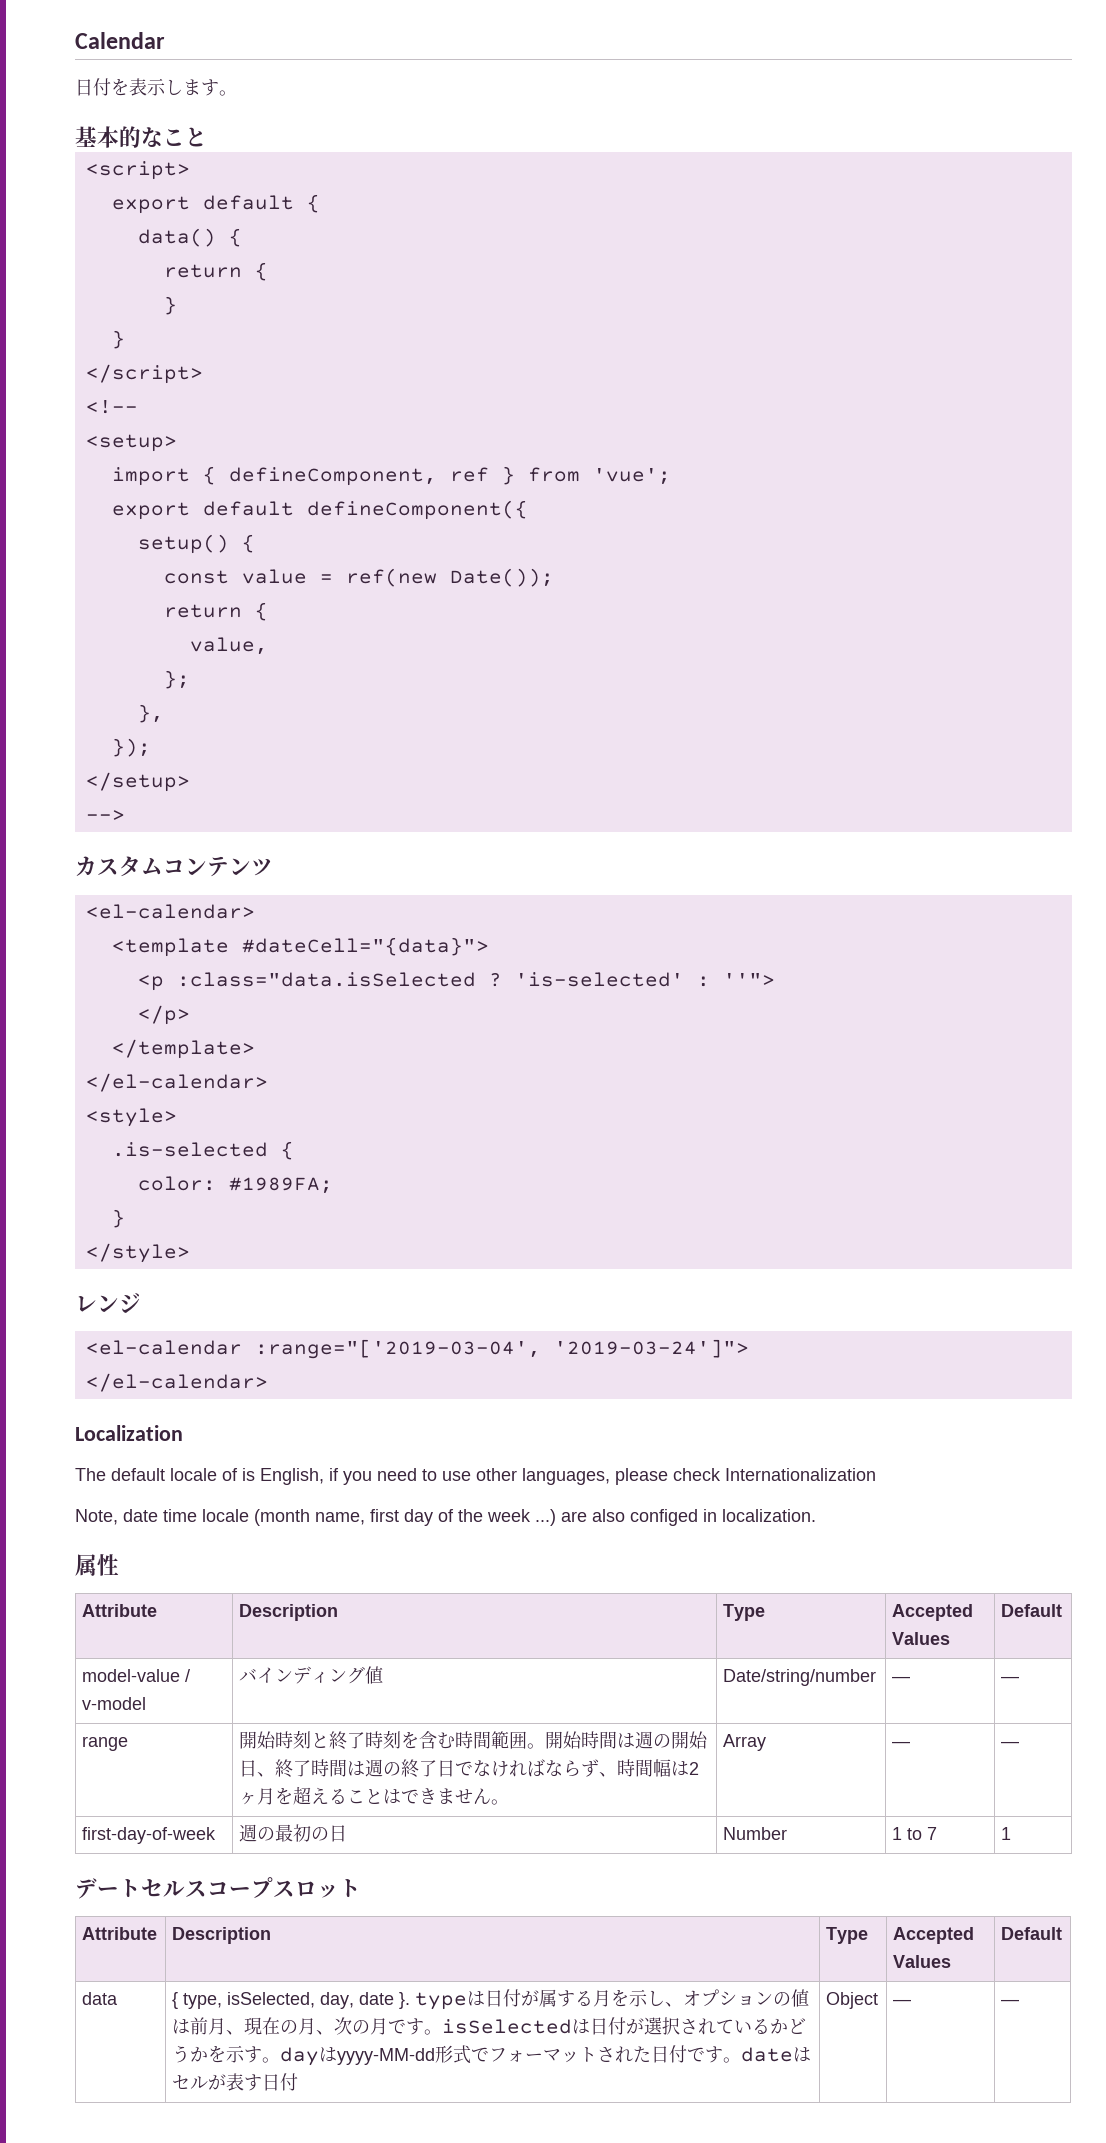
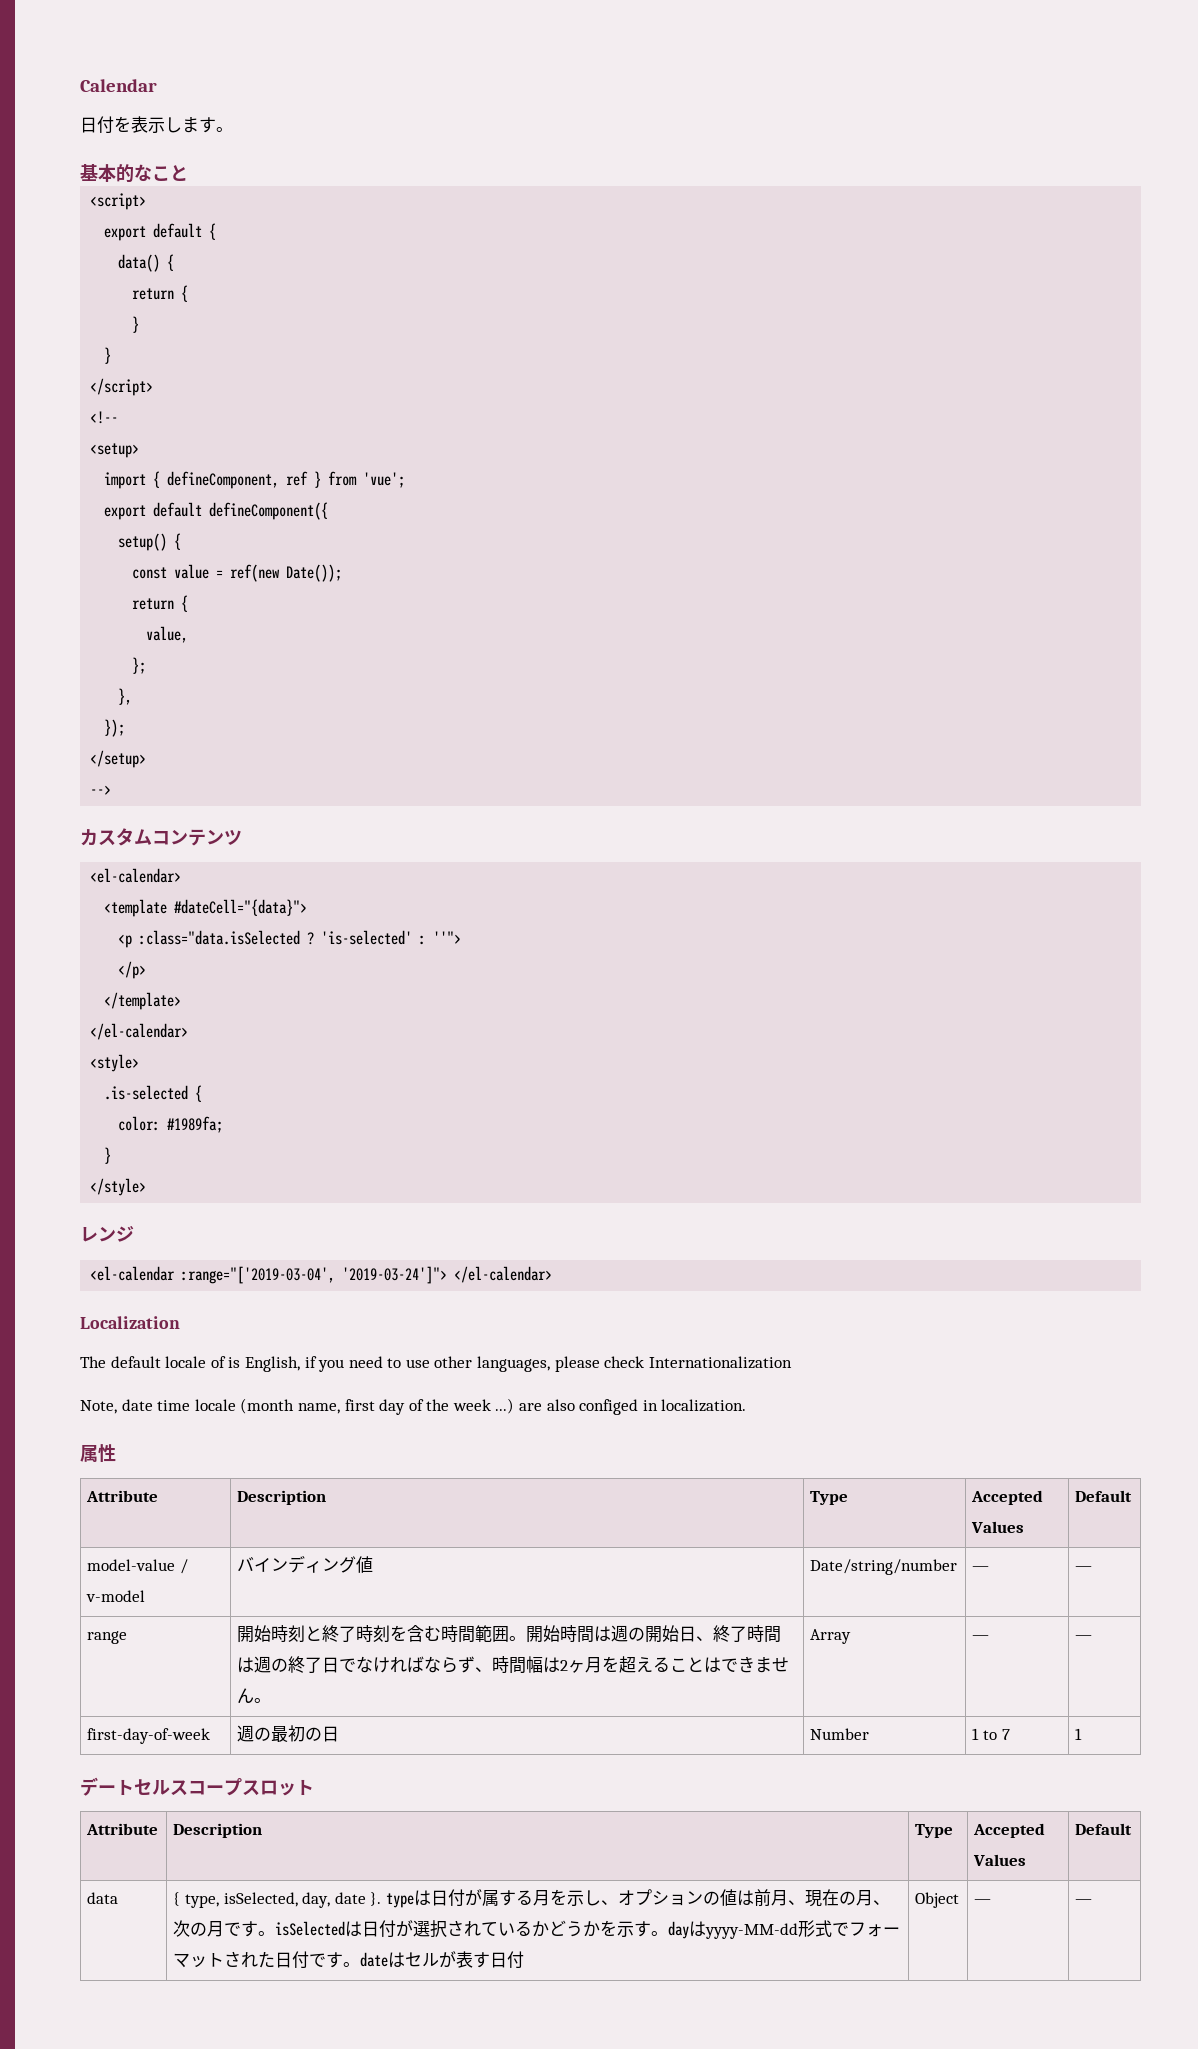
[228,1177,333,1194] #1989FA; -> [167,1116,224,1133] #1989fa;
(749, 1348) // -> (448, 1275) none

